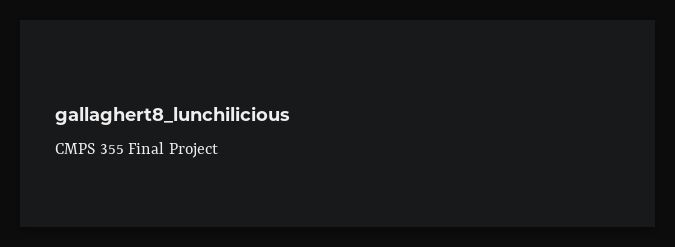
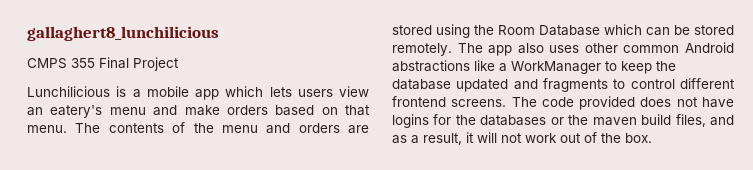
(219, 150) none -> [27,86,369,100] [27,105,370,118] [27,122,369,134] [392,24,734,38] [392,42,734,56] [392,60,676,74] [392,78,735,92] [392,96,734,110] [392,114,734,128] [392,132,652,145] // Lunchilicious is a mobile app which lets users view an eatery's menu and make orders based on that menu. The contents of the menu and orders are stored using the Room Database which can be stored remotely. The app also uses other common Android abstractions like a WorkManager to keep the database updated and fragments to control different frontend screens. The code provided does not have logins for the databases or the maven build files, and as a result, it will not work out of the box.

